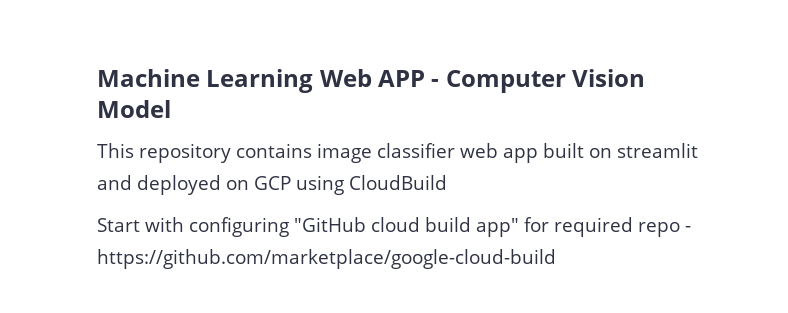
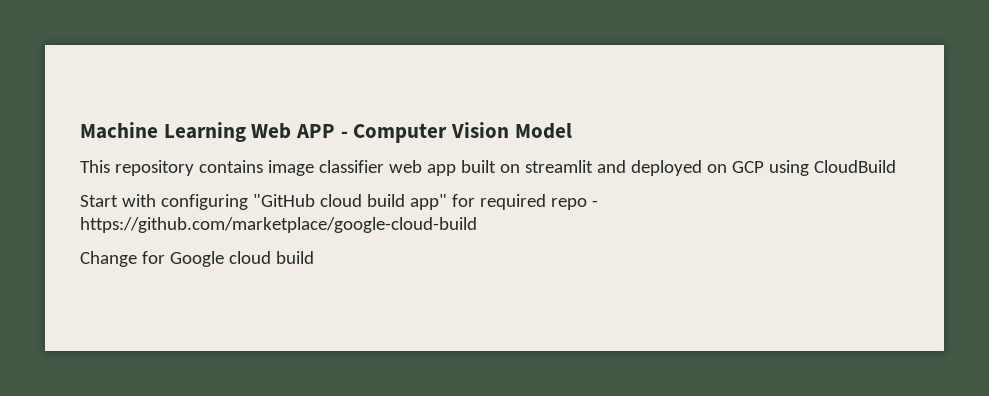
(556, 259) none -> [80,251,314,267] // Change for Google cloud build

